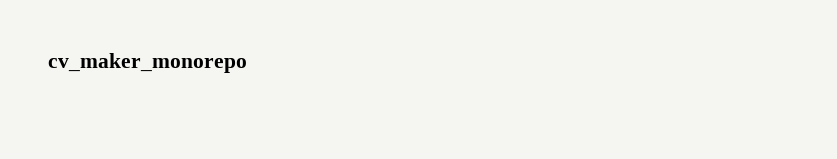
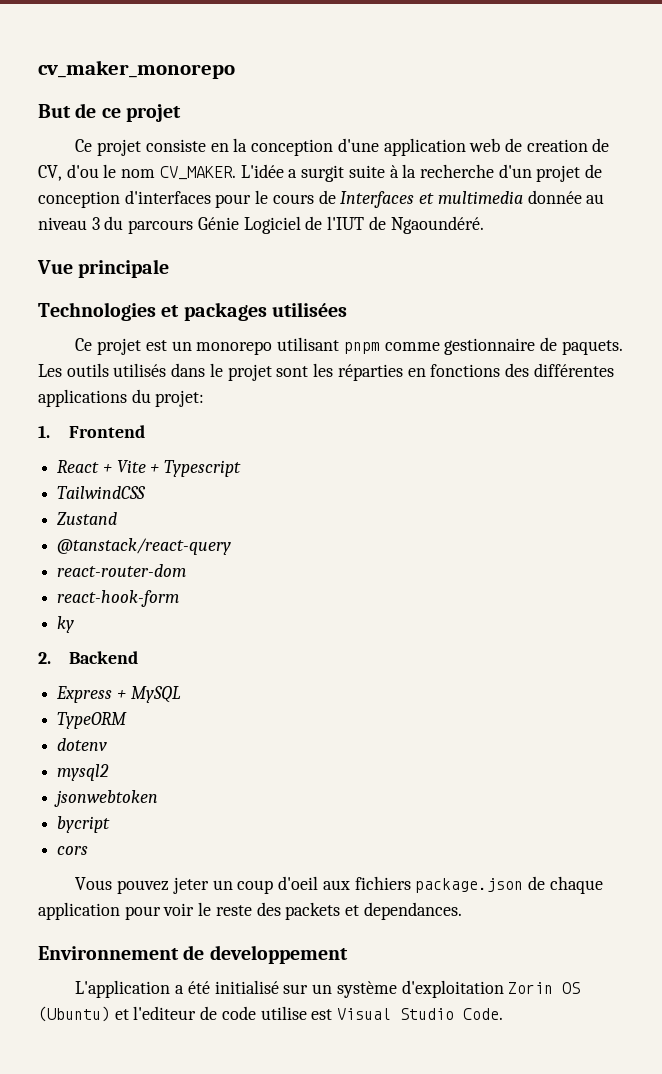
(247, 63) none -> [38,103,181,122] [75,138,610,156] [38,164,603,182] [38,190,605,208] [38,216,484,234] [37,259,170,278] [38,302,347,321] [75,337,623,355] [38,363,614,381] [38,389,205,407] [38,425,145,438] [57,460,242,477] [57,486,147,499] [57,512,118,525] [57,538,232,555] [57,564,187,577] [57,590,180,607] [57,616,75,633] [38,651,138,664] [56,686,181,703] [57,712,128,729] [57,738,108,751] [57,764,110,781] [54,790,159,807] [57,816,111,833] [57,846,89,855] [75,876,603,894] [38,902,462,920] [38,945,348,964] [75,980,581,998] [38,1006,504,1022] // But de ce projet // Ce projet consiste en la conception d'une application web de creation de CV, d'ou le nom CV_MAKER. L'idée a surgit suite à la recherche d'un projet de conception d'interfaces pour le cours de Interfaces et multimedia donnée au niveau 3 du parcours Génie Logiciel de l'IUT de Ngaoundéré. // Vue principale // Technologies et packages utilisées // Ce projet est un monorepo utilisant pnpm comme gestionnaire de paquets. Les outils utilisés dans le projet sont les réparties en fonctions des différentes applications du projet: // 1. Frontend // React + Vite + Typescript // TailwindCSS // Zustand // @tanstack/react-query // react-router-dom // react-hook-form // ky // 2. Backend // Express + MySQL // TypeORM // dotenv // mysql2 // jsonwebtoken // bycript // cors // Vous pouvez jeter un coup d'oeil aux fichiers package.json de chaque application pour voir le reste des packets et dependances. // Environnement de developpement // L'application a été initialisé sur un système d'exploitation Zorin OS (Ubuntu) et l'editeur de code utilise est Visual Studio Code.

